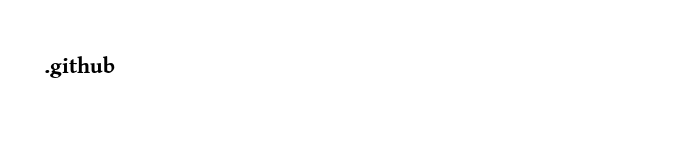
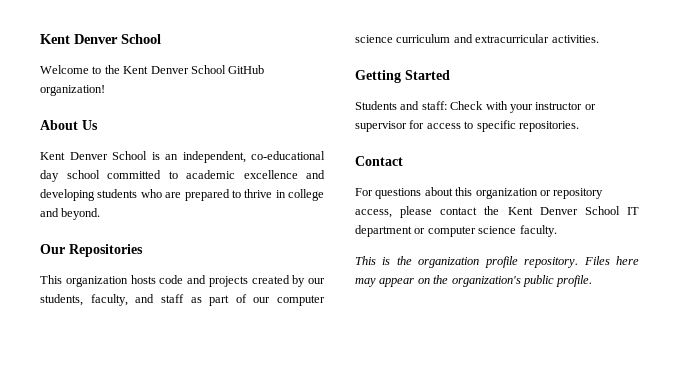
[44,56,115,78] .github -> [40,34,161,44] [40,65,265,74] [40,85,105,96] [40,120,98,130] [40,151,325,163] [40,170,325,182] [40,189,324,201] [40,208,101,220] [40,244,143,257] [40,275,325,287] [40,294,325,306] [355,34,599,43] [355,70,450,83] [355,101,596,113] [355,120,579,132] [355,156,403,166] [355,187,604,199] [355,206,639,218] [355,225,557,237] [355,256,639,268] [355,275,593,287] Kent Denver School // Welcome to the Kent Denver School GitHub organization! // About Us // Kent Denver School is an independent, co-educational day school committed to academic excellence and developing students who are prepared to thrive in college and beyond. // Our Repositories // This organization hosts code and projects created by our students, faculty, and staff as part of our computer science curriculum and extracurricular activities. // Getting Started // Students and staff: Check with your instructor or supervisor for access to specific repositories. // Contact // For questions about this organization or repository access, please contact the Kent Denver School IT department or computer science faculty. // This is the organization profile repository. Files here may appear on the organization's public profile.

